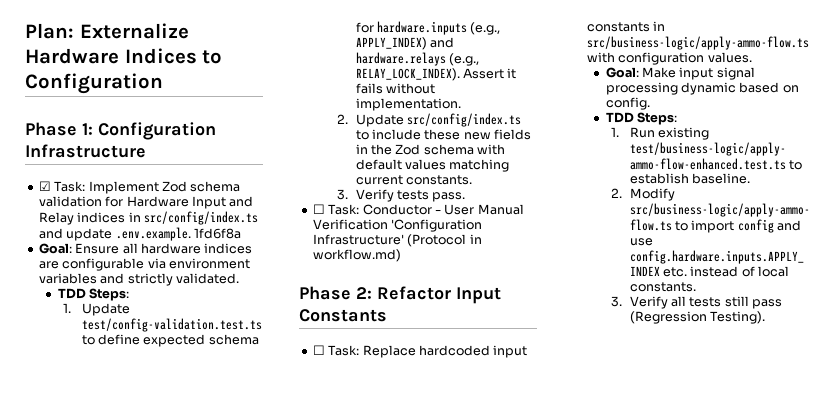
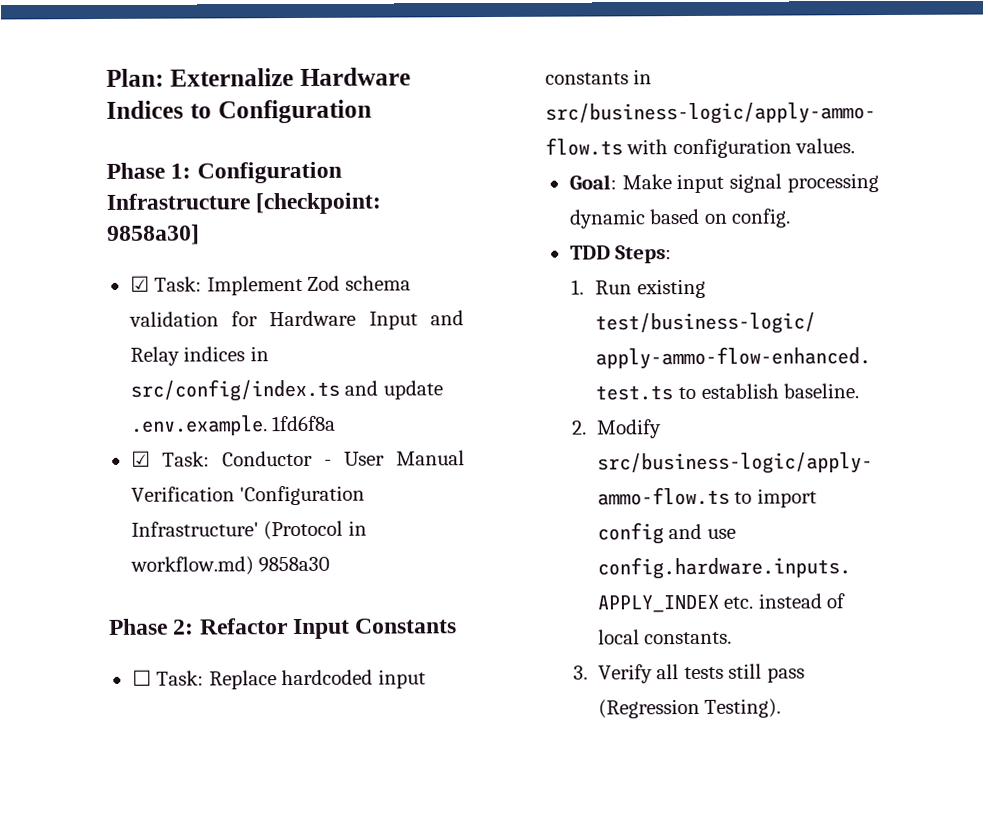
(146, 151) none -> [255,192,382,215] [107,224,200,245] [checkpoint: 9858a30]
[38,243,253,254] [38,258,250,271] [38,273,239,286] [57,288,129,301] [62,303,130,316] [81,318,262,332] [81,334,259,347] [355,21,501,35] [355,37,454,50] [355,52,479,66] [355,68,517,81] [355,83,435,94] [355,98,461,111] [336,113,521,127] [355,129,532,140] [355,144,506,155] [355,159,510,172] [355,175,472,185] [336,189,466,202] [312,204,325,214] Goal: Ensure all hardware indices are configurable via environment variables and strictly validated. // TDD Steps: // 1. Update test/config-validation.test.ts to define expected schema for hardware.inputs (e.g., APPLY_INDEX) and hardware.relays (e.g., RELAY_LOCK_INDEX). Assert it fails without implementation. // 2. Update src/config/index.ts to include these new fields in the Zod schema with default values matching current constants. // 3. Verify tests pass. // ☐ -> [130,450,151,467] ☑
(401, 255) none -> [258,556,331,573] 9858a30

